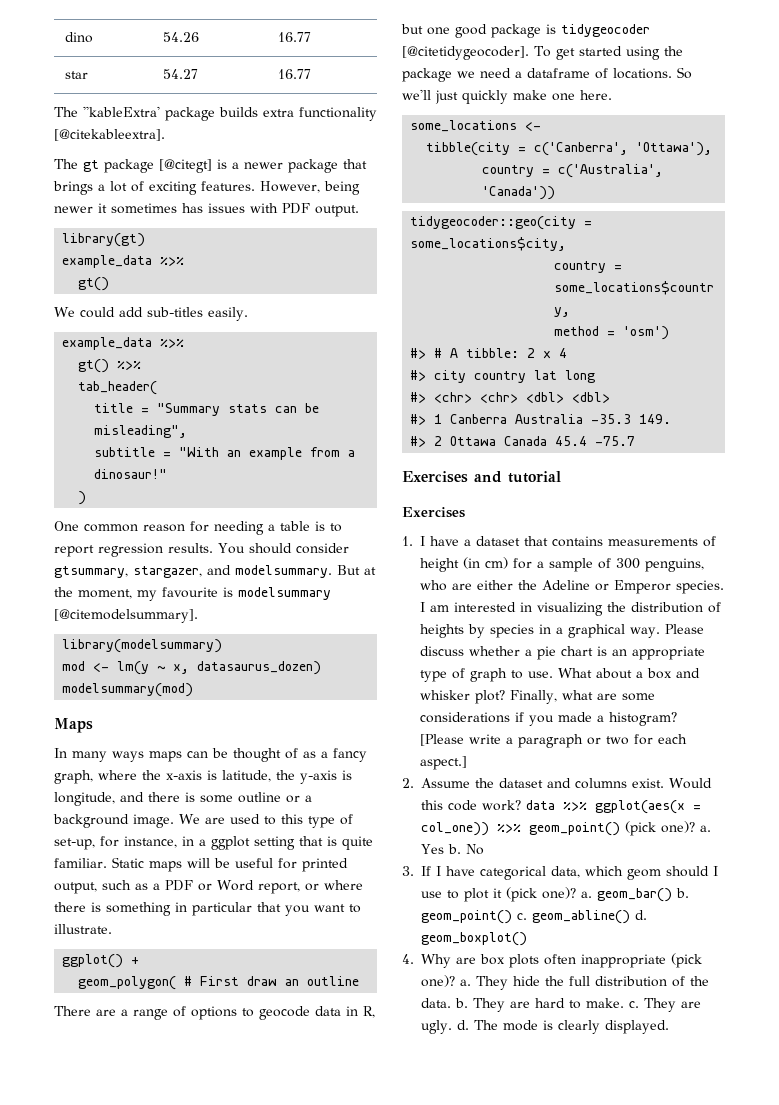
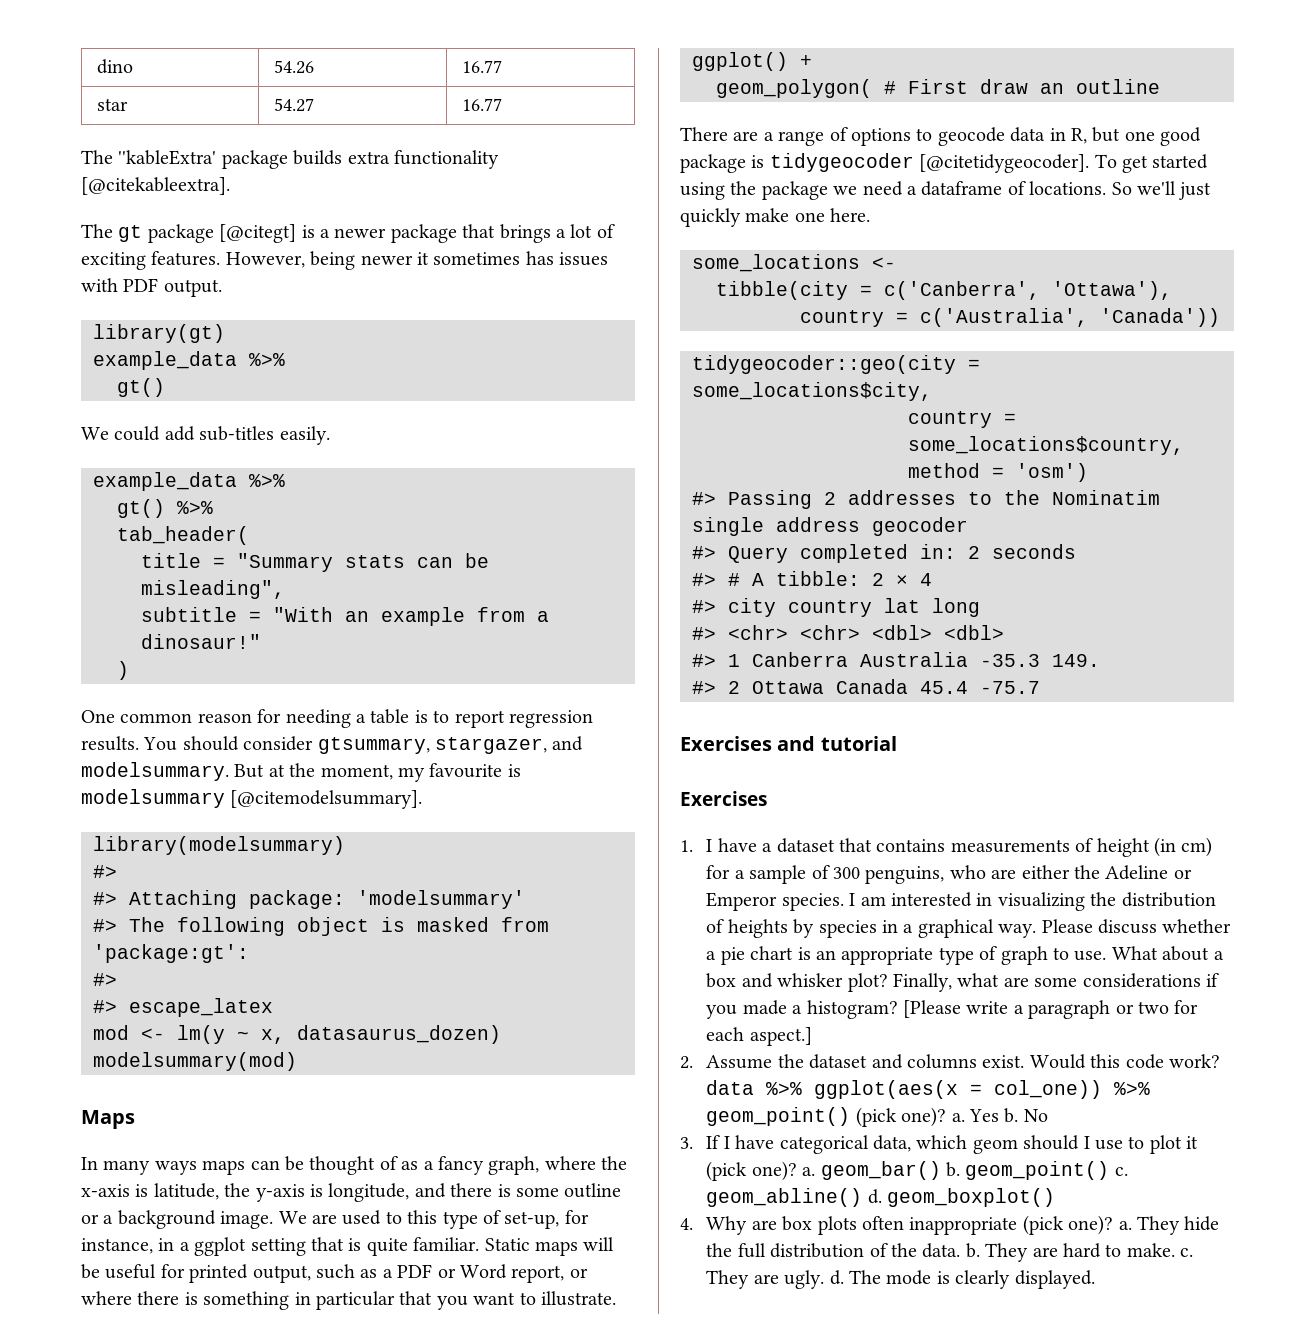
(223, 646) none -> [93,865,117,878] [93,890,525,909] [93,917,549,936] [93,944,249,963] [93,973,117,986] [93,998,273,1017] // #> // #> Attaching package: 'modelsummary' // #> The following object is masked from 'package:gt': // #> // #> escape_latex
(670, 333) none -> [692,490,1160,509] [692,517,968,536] [692,544,1076,563] // #> Passing 2 addresses to the Nominatim single address geocoder // #> Query completed in: 2 seconds

